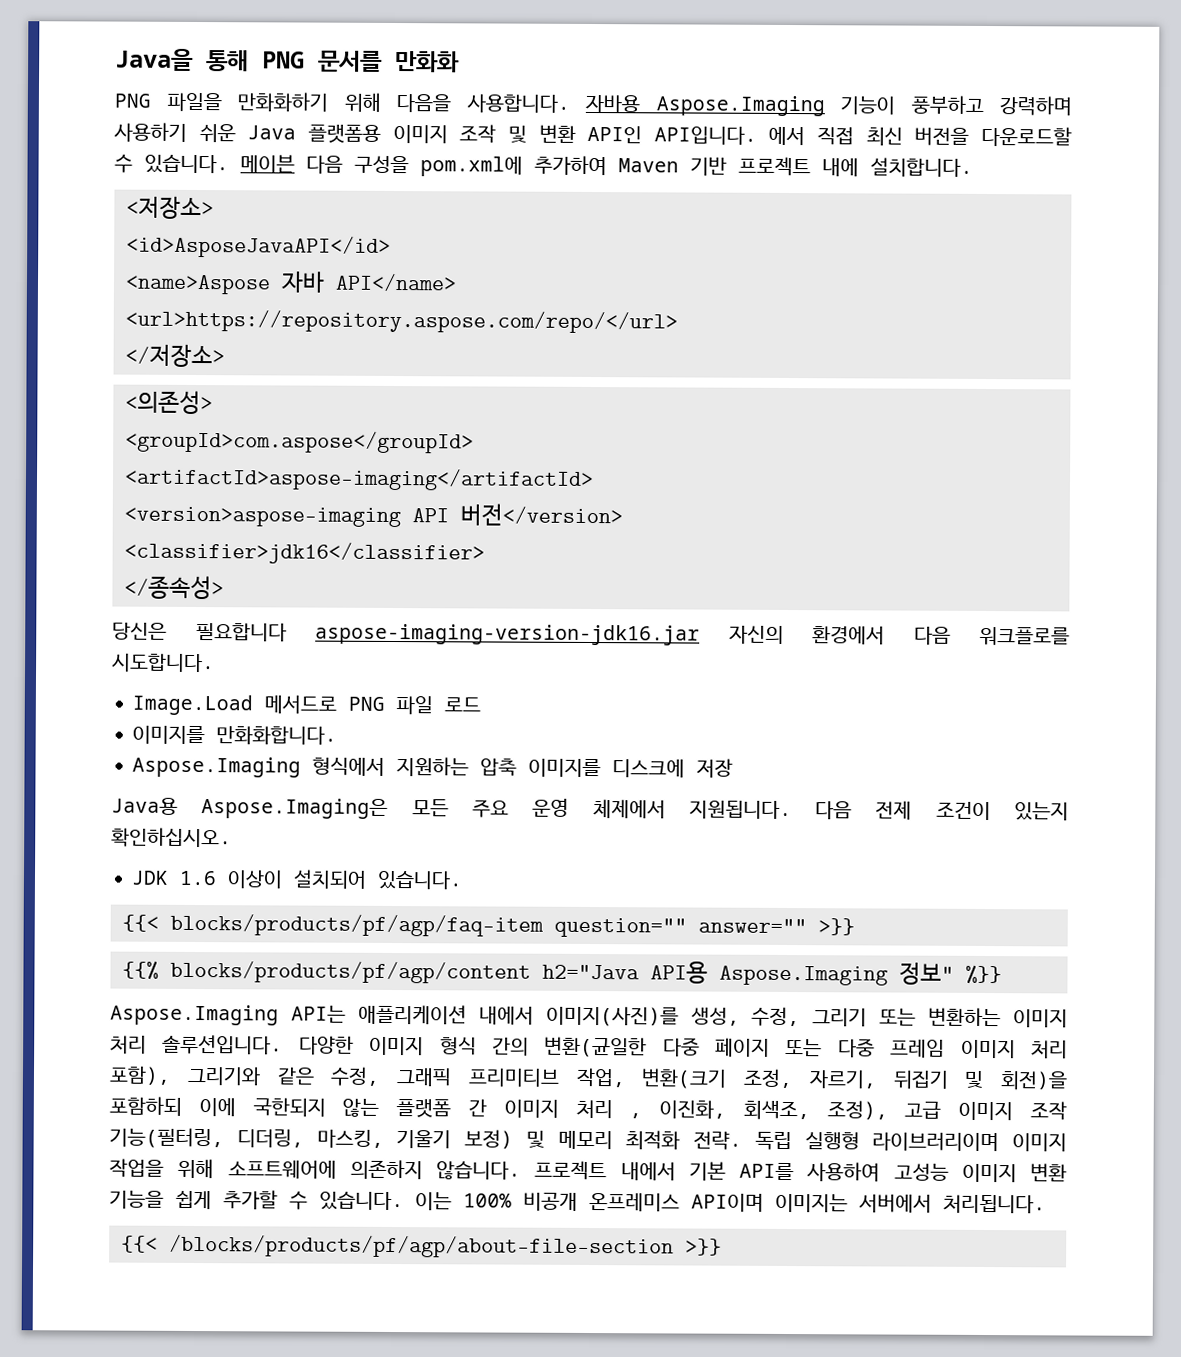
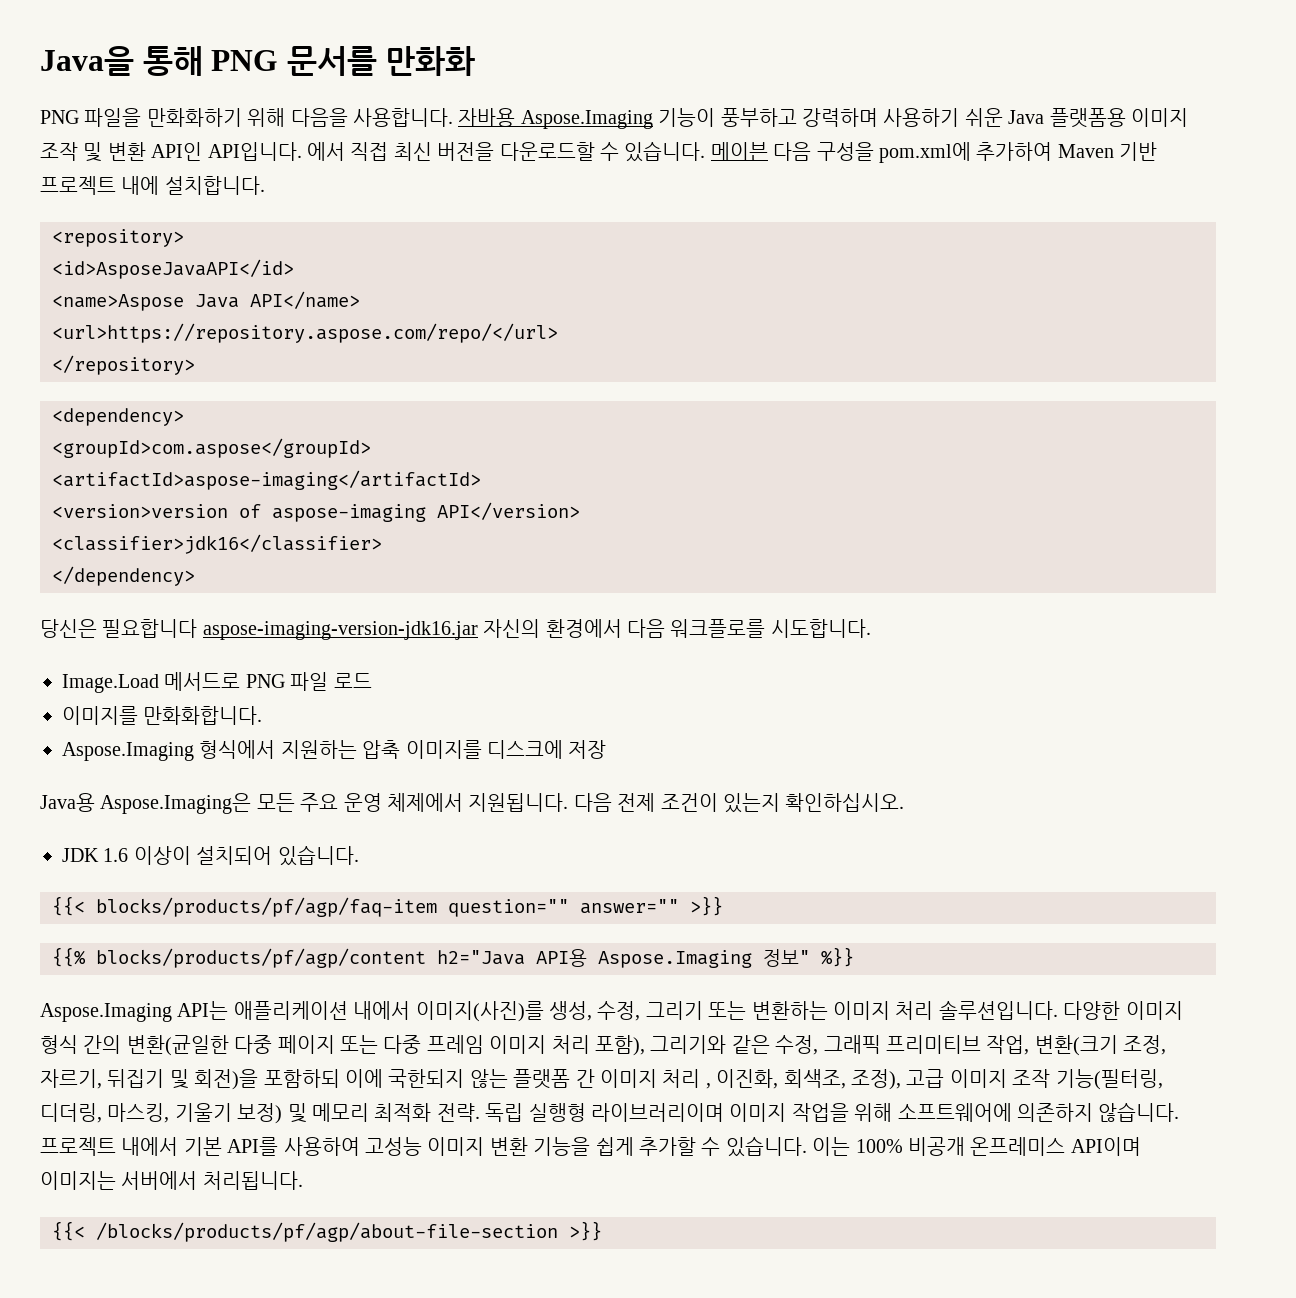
[125,195,214,220] <저장소> -> [52,229,184,247] <repository>
[280,271,325,293] 자바 -> [195,294,239,308] Java
[124,343,225,368] [124,390,213,415] </저장소> // <의존성> -> [52,355,195,375] [52,408,184,426] </repository> // <dependency>
[123,503,623,528] <version>aspose-imaging API 버전</version> -> [52,502,580,522] <version>version of aspose-imaging API</version>
[123,575,224,600] </종속성> -> [52,566,195,586] </dependency>

